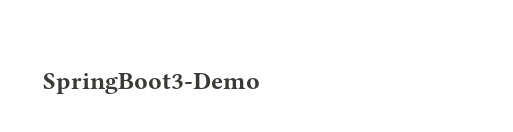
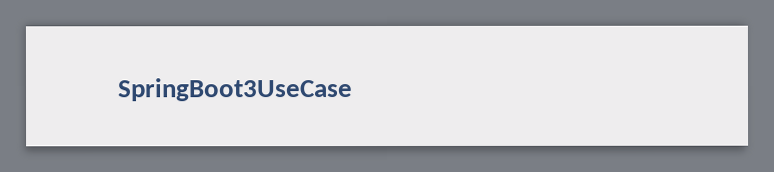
[43,72,260,94] SpringBoot3-Demo -> [117,78,353,102] SpringBoot3UseCase

